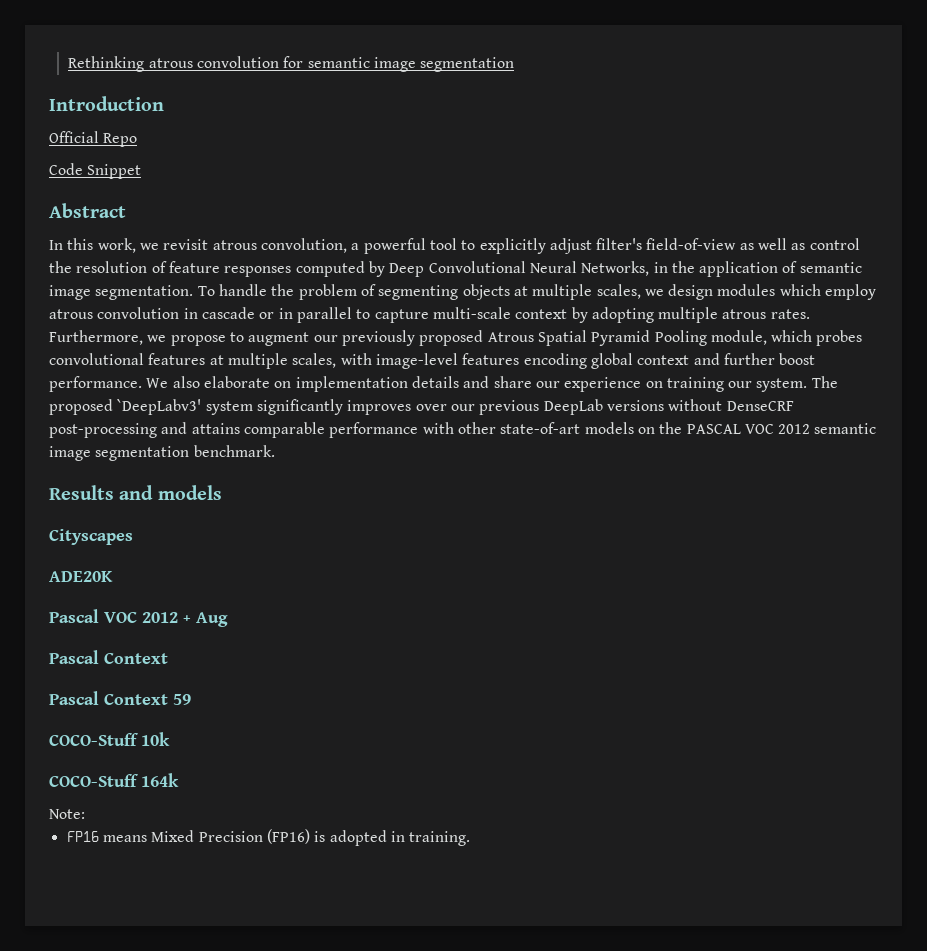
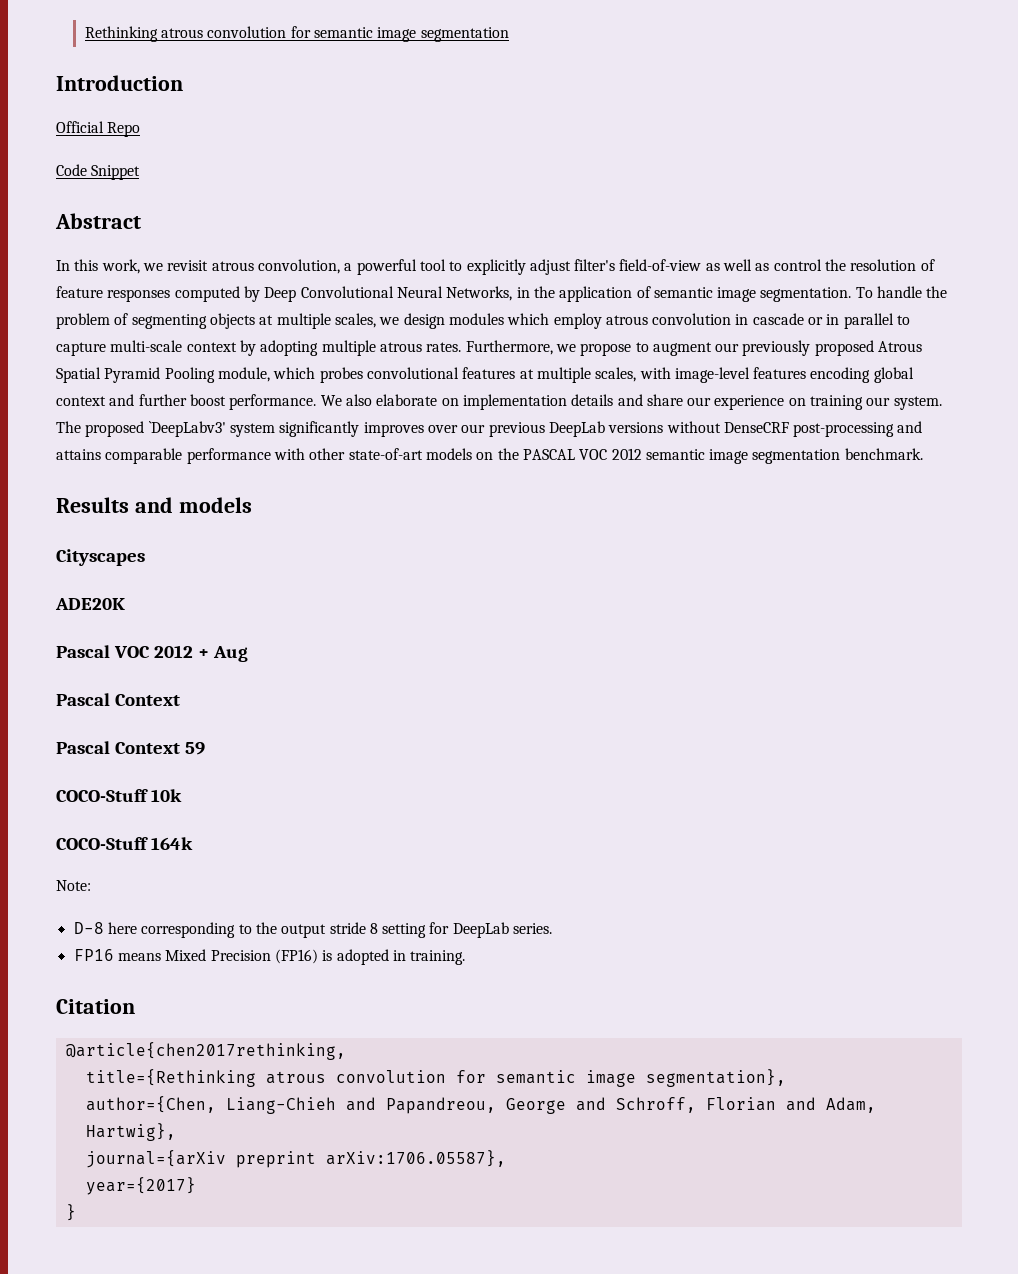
(85, 814) none -> [73,922,553,938] // D-8 here corresponding to the output stride 8 setting for DeepLab series.
(471, 838) none -> [56,999,135,1014] [65,1042,346,1060] [85,1069,786,1087] [85,1096,876,1114] [85,1123,176,1141] [85,1150,506,1168] [85,1177,196,1195] [65,1204,76,1221] // Citation // @article{chen2017rethinking, // title={Rethinking atrous convolution for semantic image segmentation}, // author={Chen, Liang-Chieh and Papandreou, George and Schroff, Florian and Adam, Hartwig}, // journal={arXiv preprint arXiv:1706.05587}, // year={2017} // }

